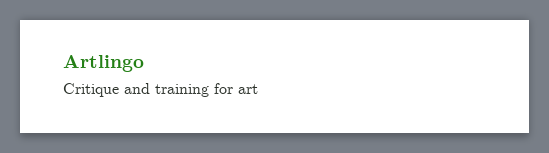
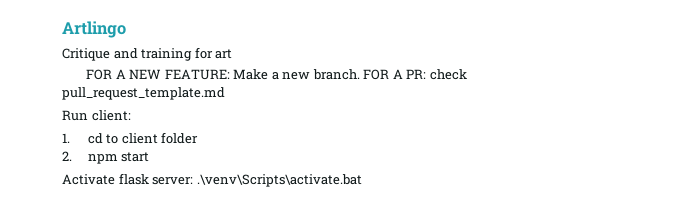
(258, 89) none -> [86,69,467,80] [62,87,225,100] [62,110,131,121] [62,132,199,144] [62,151,150,164] [62,173,362,187] // FOR A NEW FEATURE: Make a new branch. FOR A PR: check pull_request_template.md // Run client: // 1. cd to client folder // 2. npm start // Activate flask server: .\venv\Scripts\activate.bat

